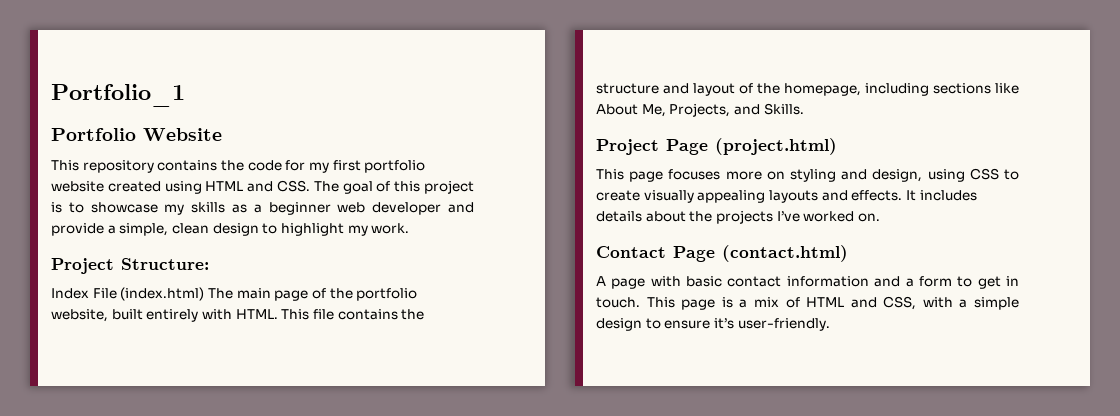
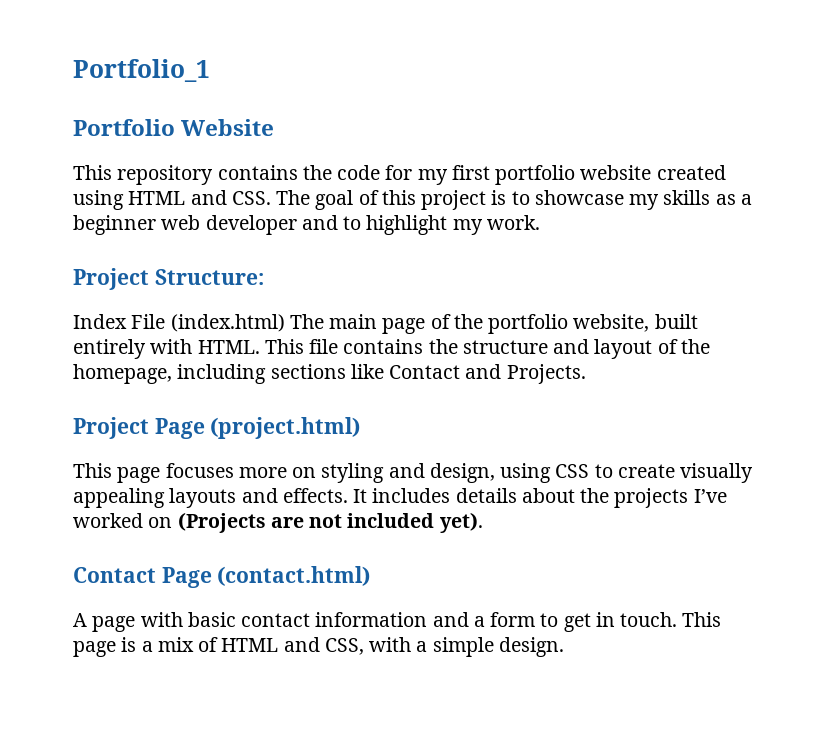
[51,223,259,236] provide a simple, clean design -> (338, 222) none
[596,103,804,117] About Me, Projects, and Skills. -> [389,364,586,384] Contact and Projects.
[857,213,880,222] on. -> [148,512,483,533] on (Projects are not included yet).
[596,318,830,331] design to ensure it’s user-friendly. -> [498,637,564,657] design.

